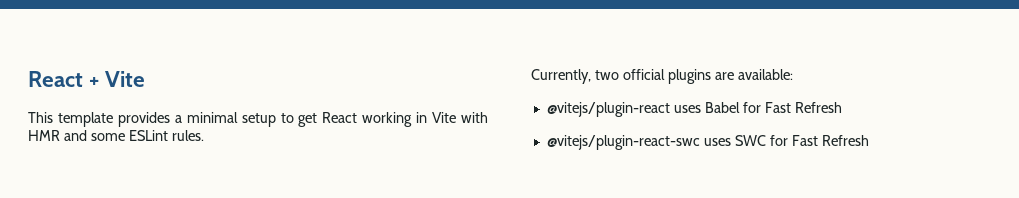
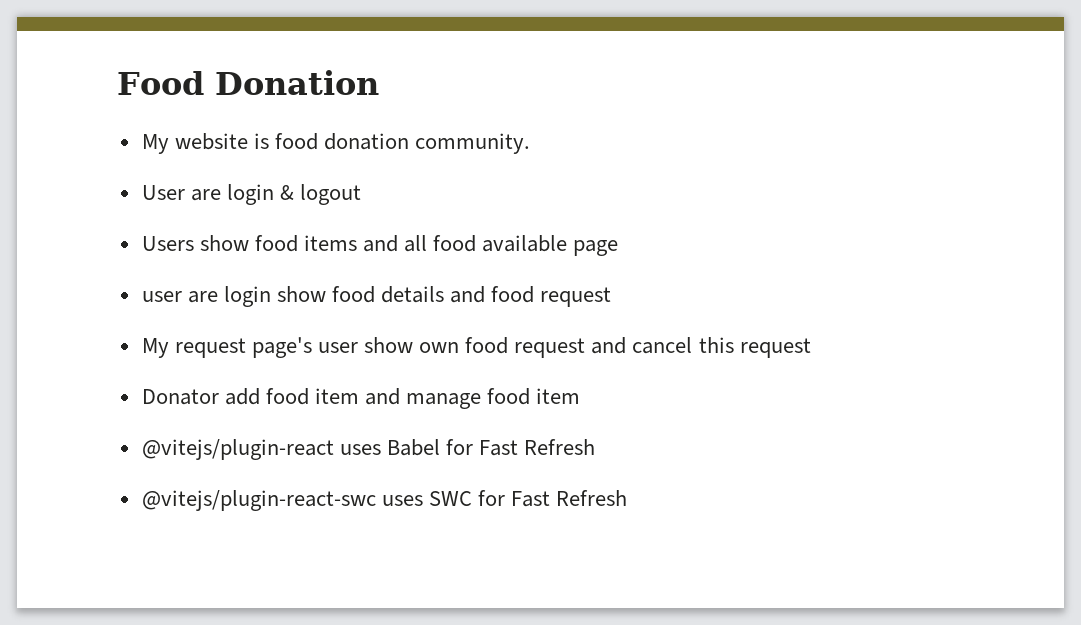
[28,71,146,87] [28,112,489,127] [28,130,204,141] [531,69,793,84] React + Vite // This template provides a minimal setup to get React working in Vite with HMR and some ESLint rules. // Currently, two official plugins are available: -> [117,70,379,95] [141,133,531,154] [141,184,362,205] [141,235,619,256] [141,286,612,307] [141,337,811,358] [141,388,581,409] Food Donation // My website is food donation community. // User are login & logout // Users show food items and all food available page // user are login show food details and food request // My request page's user show own food request and cancel this request // Donator add food item and manage food item

